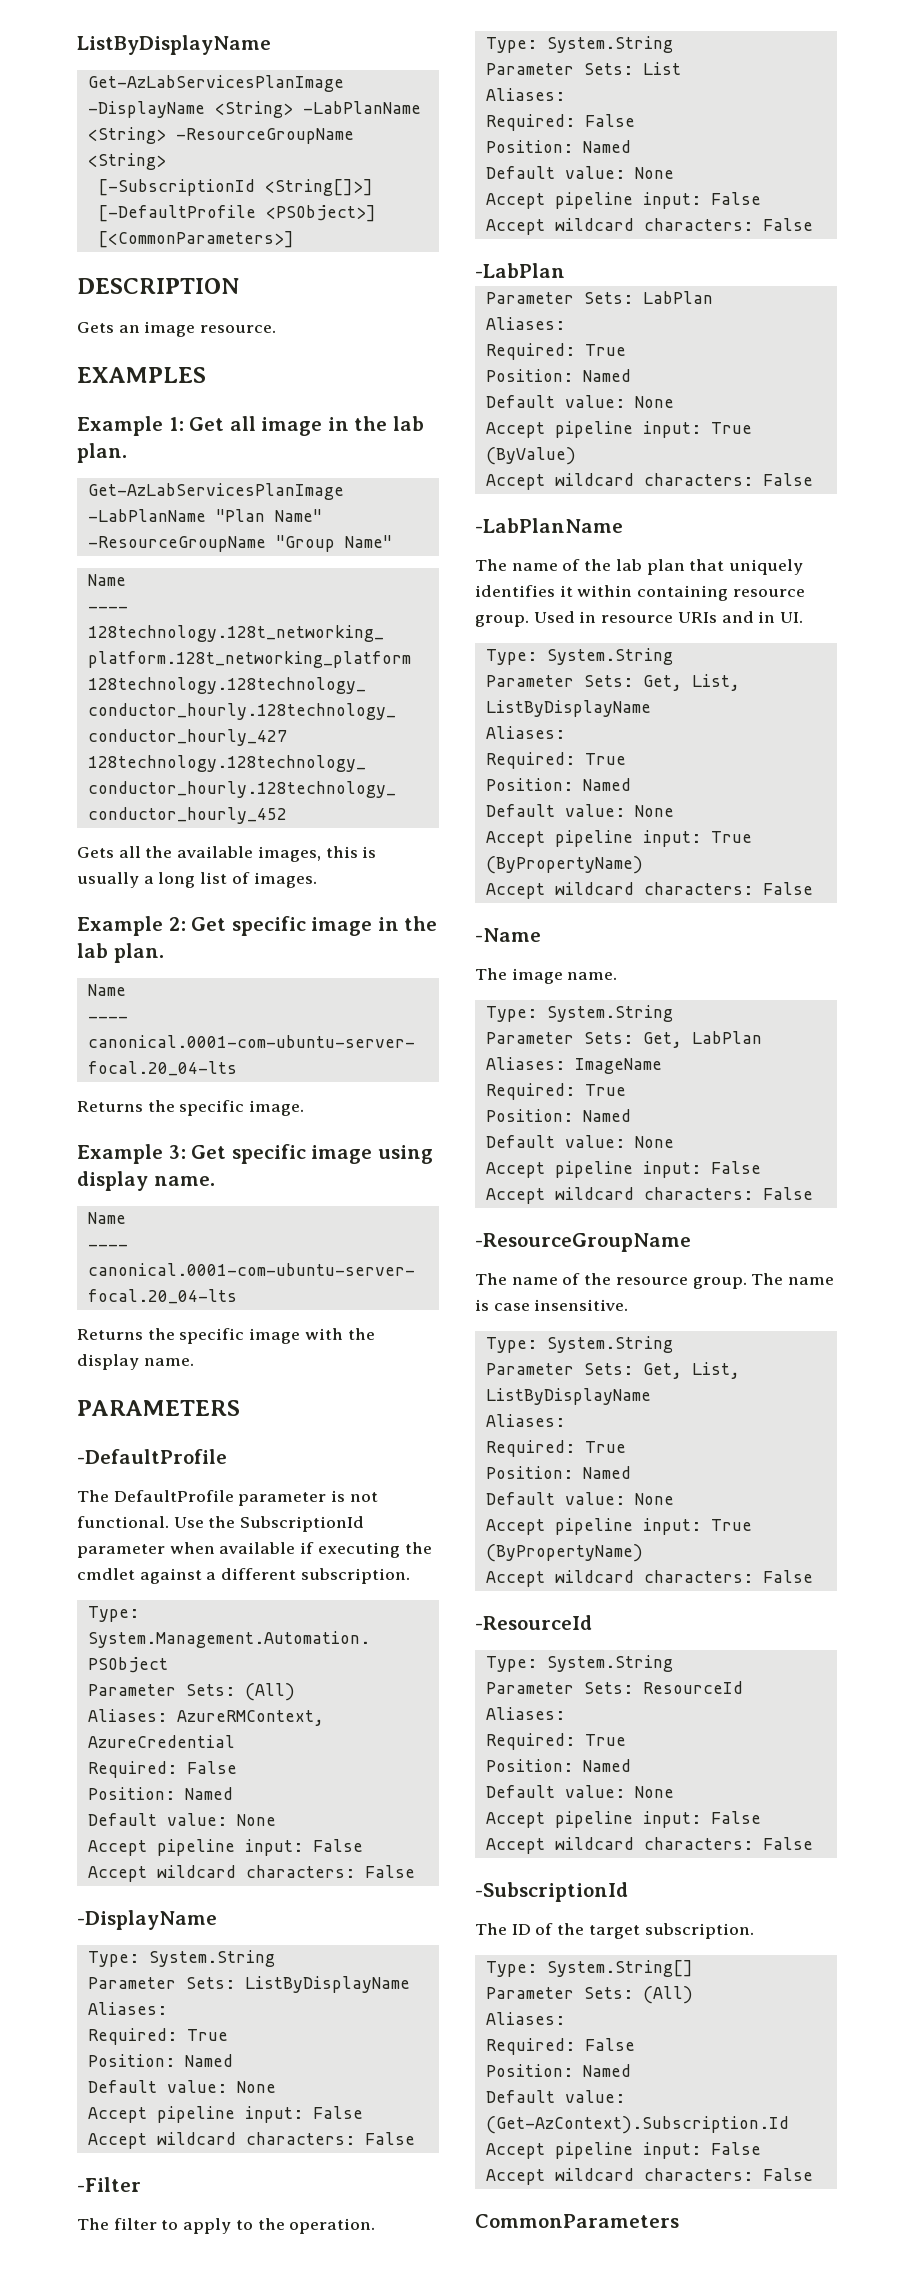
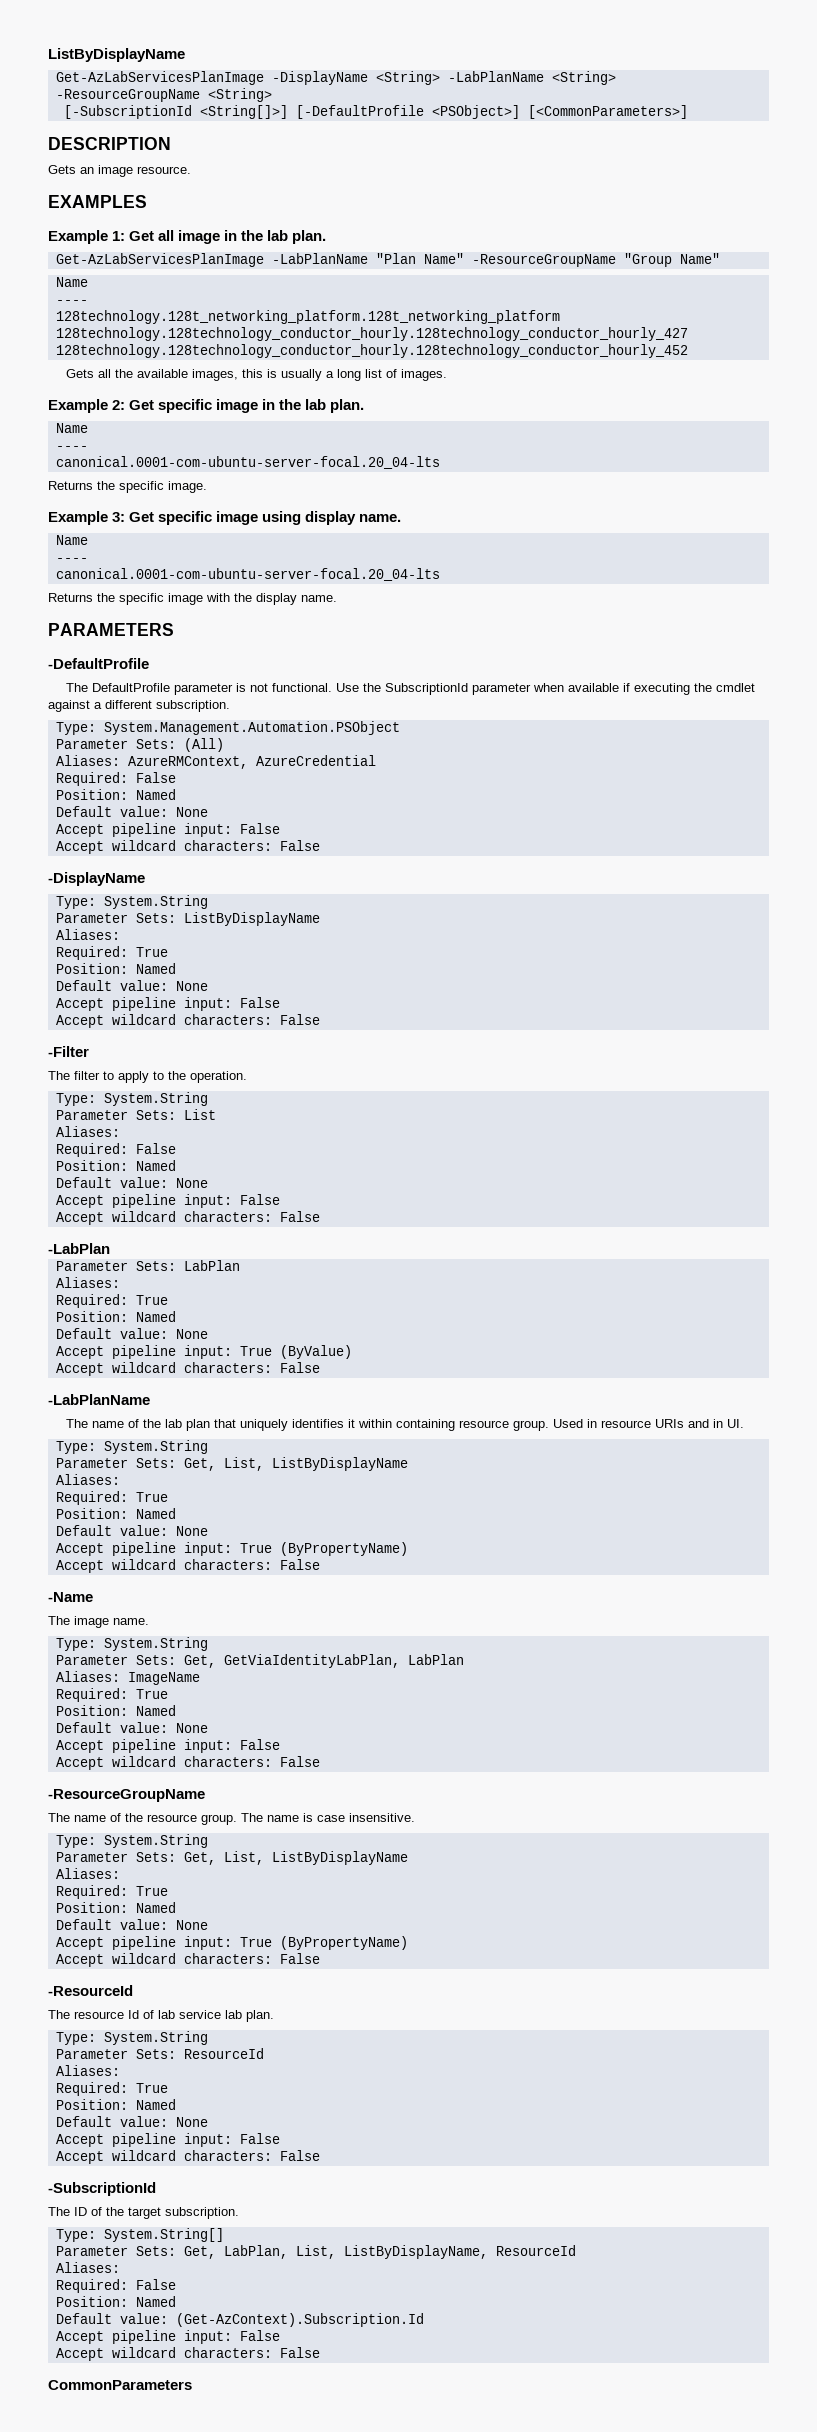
(682, 1040) none -> [223,1654,400,1668] GetViaIdentityLabPlan,
(592, 1622) none -> [48,2010,274,2022] // The resource Id of lab service lab plan.
[642,1986,693,2004] (All) -> [183,2245,576,2259] Get, LabPlan, List, ListByDisplayName, ResourceId

